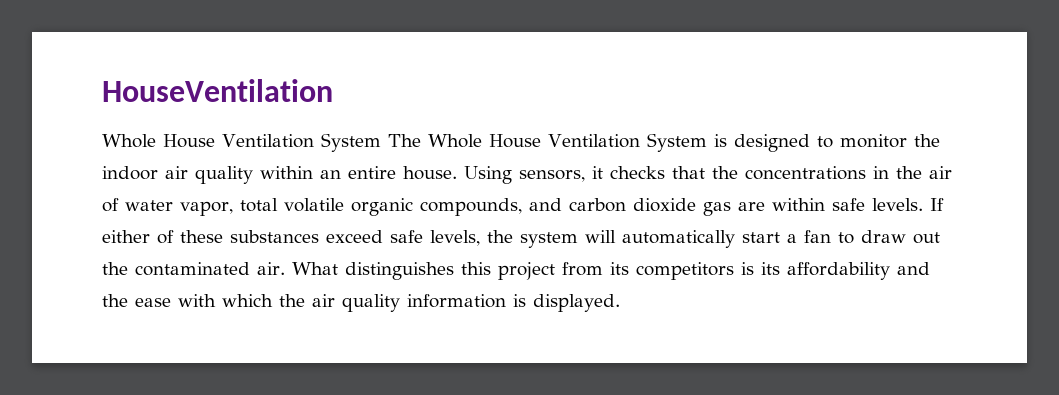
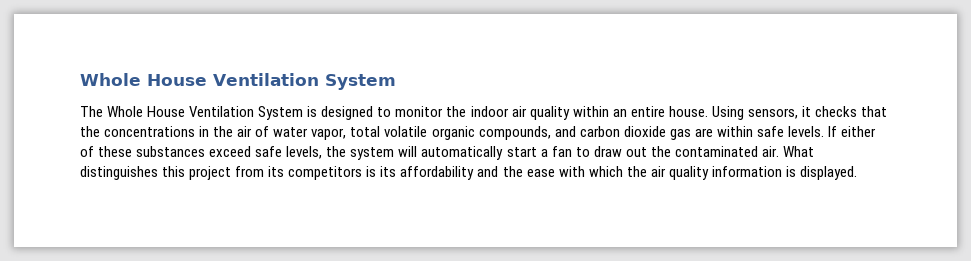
[102,79,333,102] [102,133,381,152] HouseVentilation // Whole House Ventilation System -> [80,73,396,90] Whole House Ventilation System //

